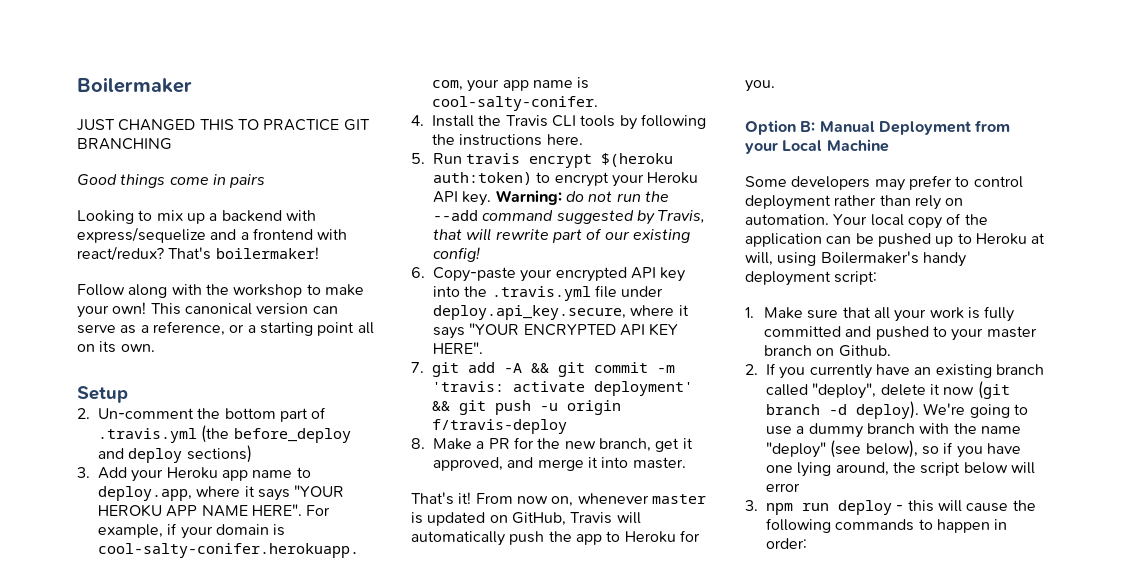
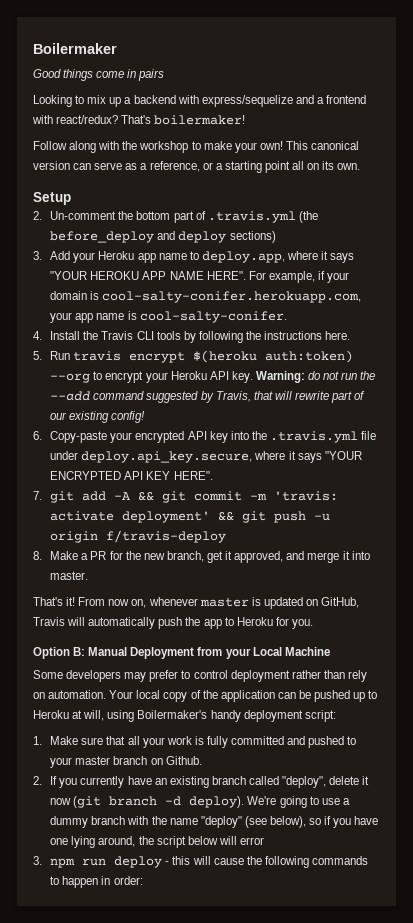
[77,119,370,131] [77,138,172,150] // JUST CHANGED THIS TO PRACTICE GIT BRANCHING -> (117, 48) none
(532, 178) none -> [50,373,91,383] --org

